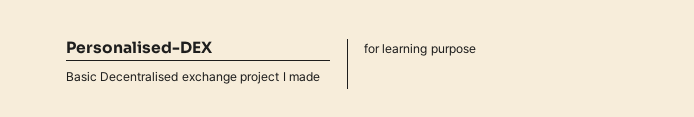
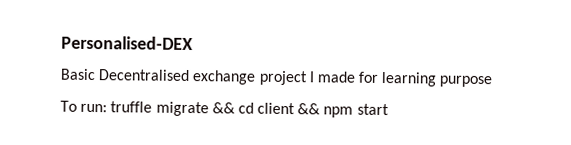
(476, 51) none -> [60,100,389,118] // To run: truffle migrate && cd client && npm start

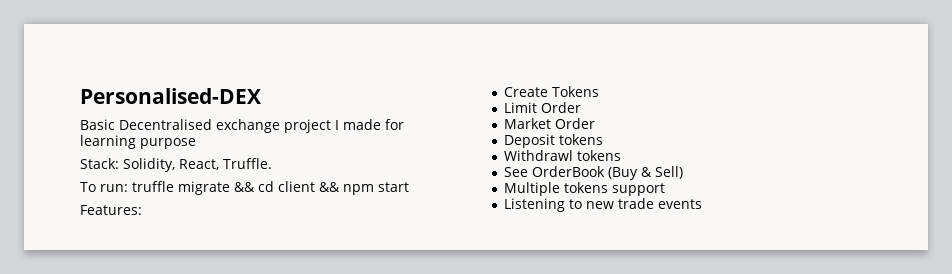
(493, 81) none -> [80,158,272,172] // Stack: Solidity, React, Truffle.
(389, 109) none -> [80,205,142,215] [503,86,599,97] [503,102,581,113] [503,118,595,129] [503,134,603,148] [503,150,621,161] [503,166,683,180] [503,182,665,196] [503,198,702,212] // Features: // Create Tokens // Limit Order // Market Order // Deposit tokens // Withdrawl tokens // See OrderBook (Buy & Sell) // Multiple tokens support // Listening to new trade events

